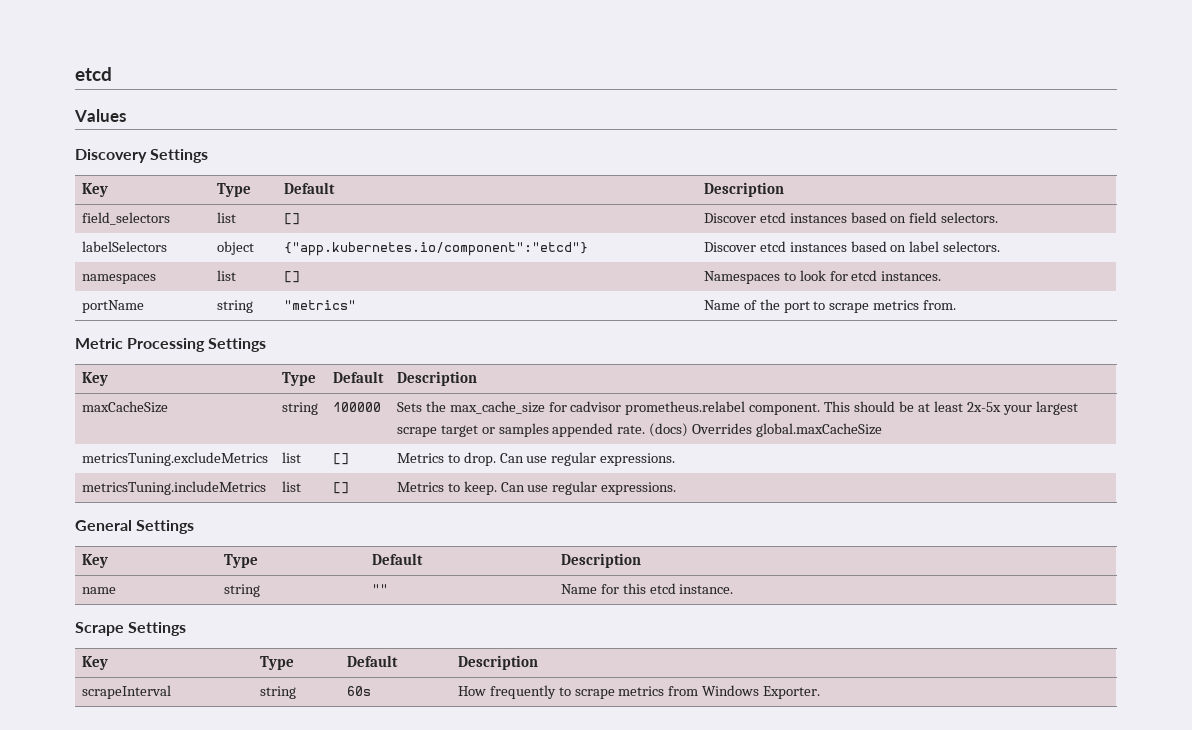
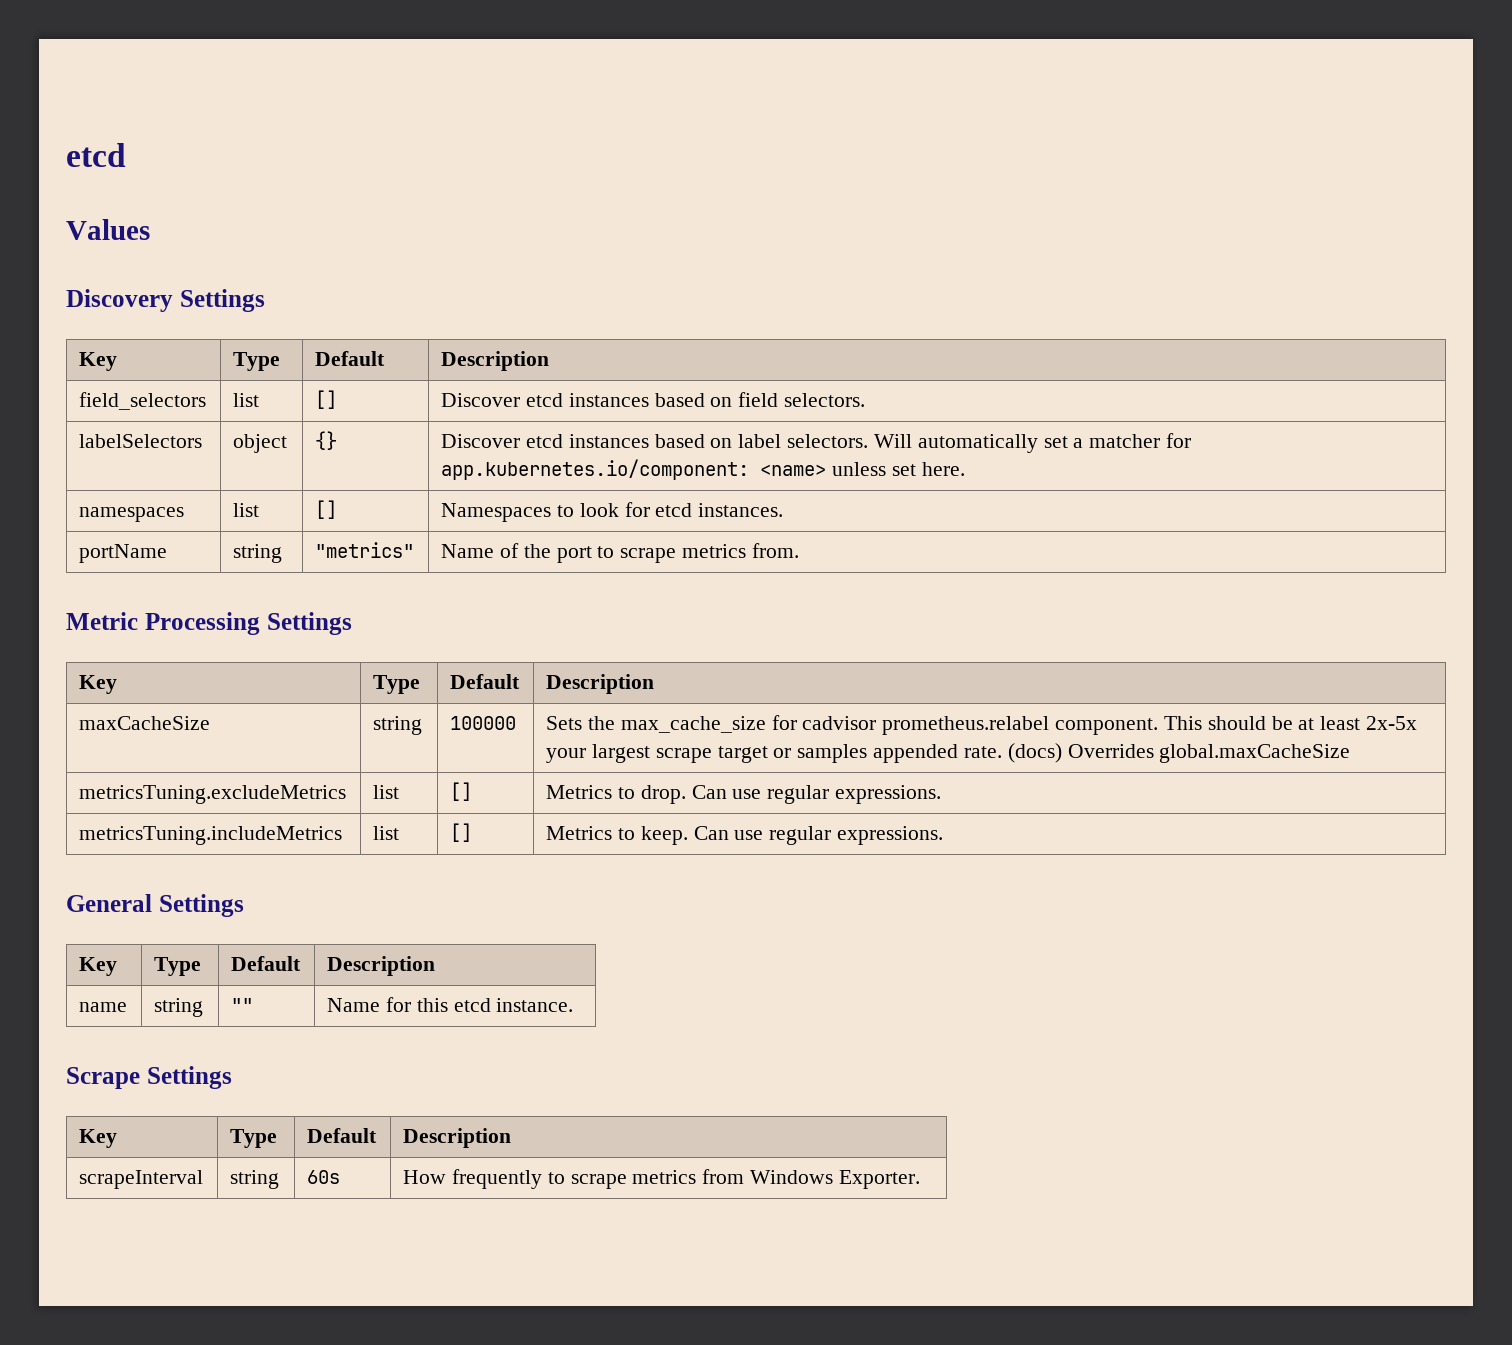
[283,242,588,256] {"app.kubernetes.io/component":"etcd"} -> [315,431,338,450] {}
(1001, 246) none -> [873,433,1191,453] [441,459,965,480] Will automatically set a matcher for app.kubernetes.io/component: <name> unless set here.

